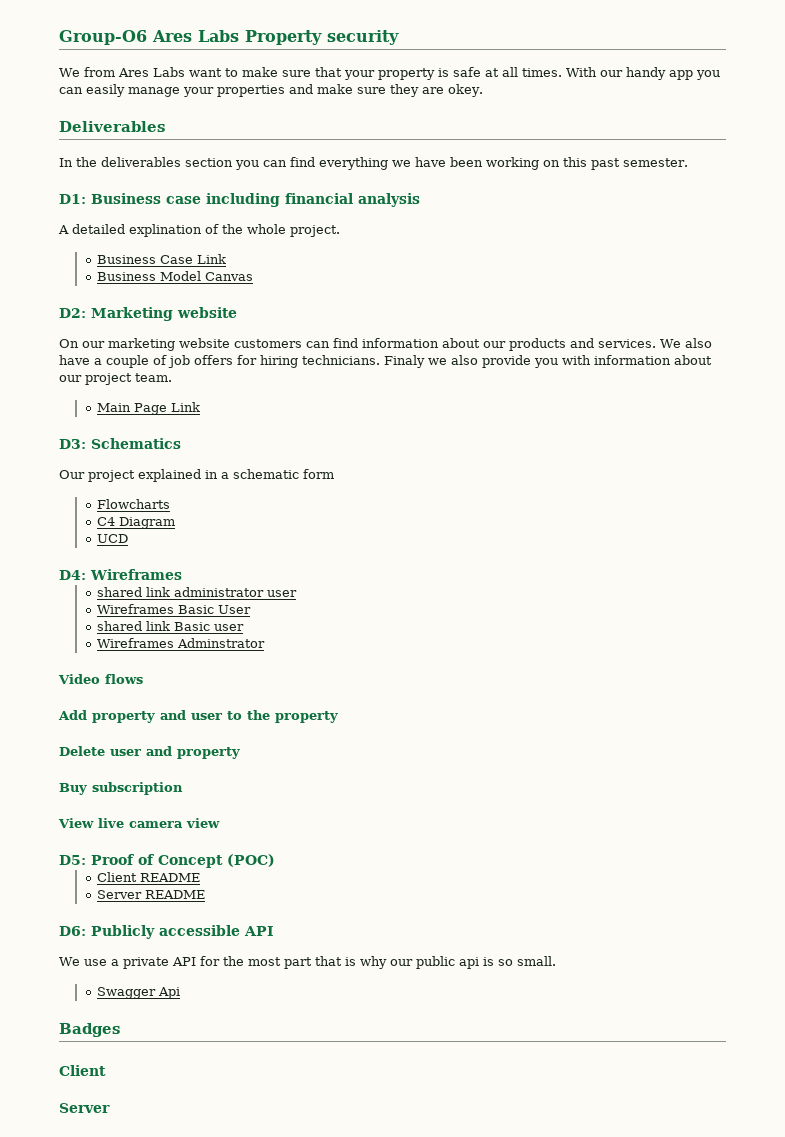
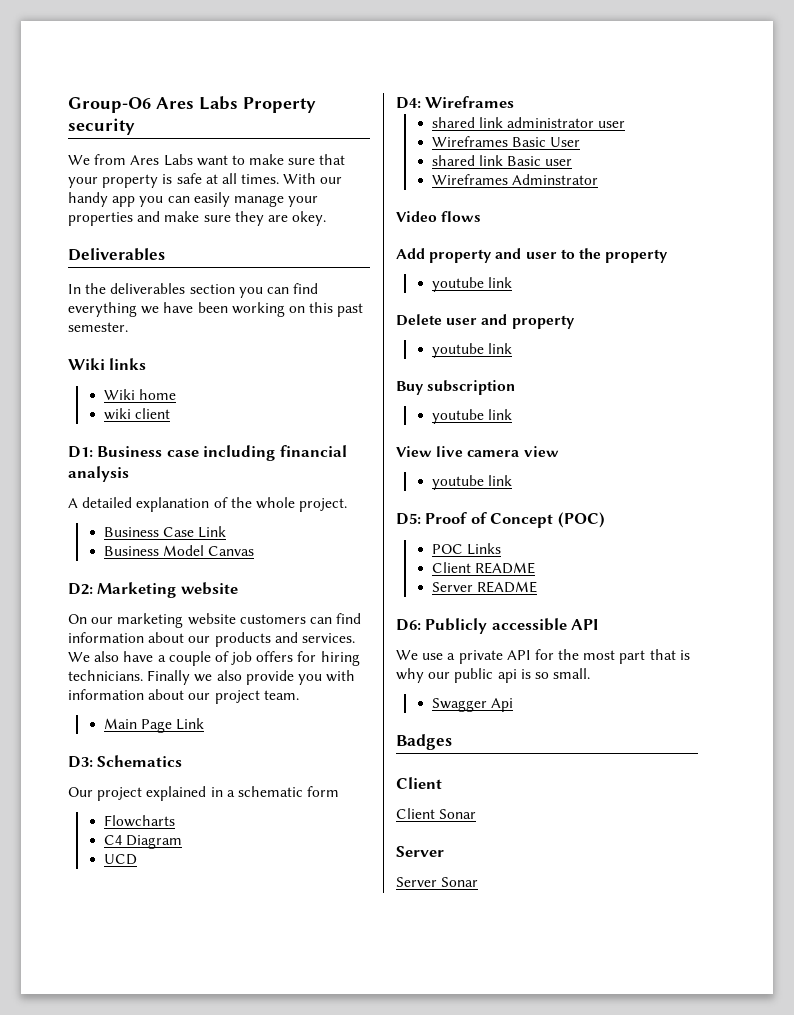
(688, 162) none -> [68,358,147,370] [103,389,176,400] [103,408,170,420] // Wiki links // Wiki home // wiki client
[129,224,202,237] explination -> [136,497,210,512] explanation
[384,355,425,368] Finaly -> [147,670,191,685] Finally
(338, 717) none -> [431,277,512,292] // youtube link
(240, 753) none -> [431,343,512,358] // youtube link
(183, 788) none -> [431,409,512,424] // youtube link
(220, 823) none -> [431,475,512,490] // youtube link
(275, 860) none -> [431,543,501,555] // POC Links
[59,1103,110,1113] // Server -> [396,808,477,819] [396,846,444,857] [396,877,479,887] // Client Sonar // Server // Server Sonar

